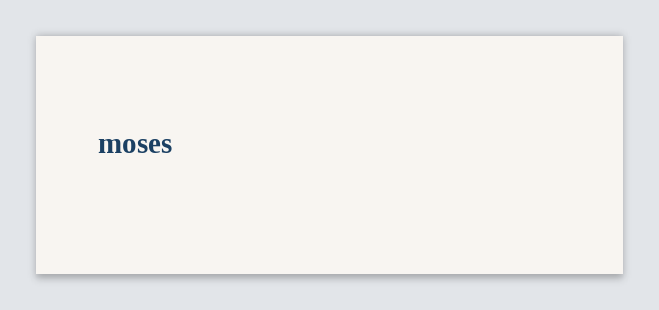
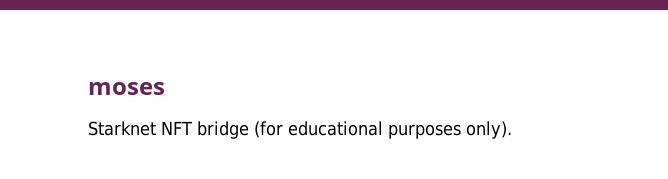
(172, 146) none -> [88,121,512,139] // Starknet NFT bridge (for educational purposes only).

